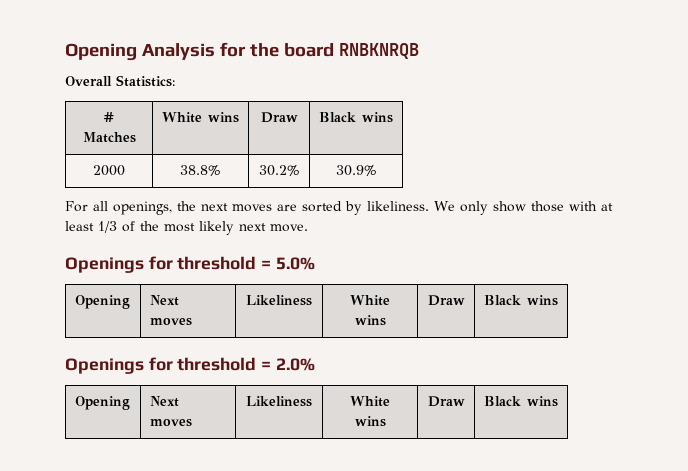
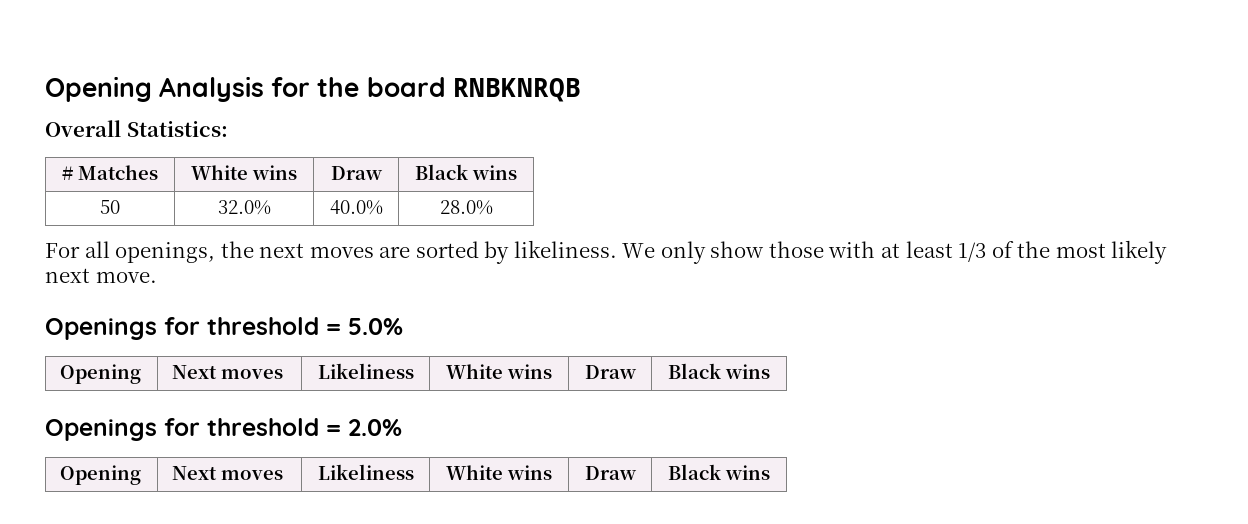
[93,165,125,176] [180,165,221,176] [258,165,300,176] [335,165,377,176] 2000 | 38.8% | 30.2% | 30.9% -> [100,200,120,214] [217,200,271,215] [329,200,383,215] [439,200,493,215] 50 | 32.0% | 40.0% | 28.0%

